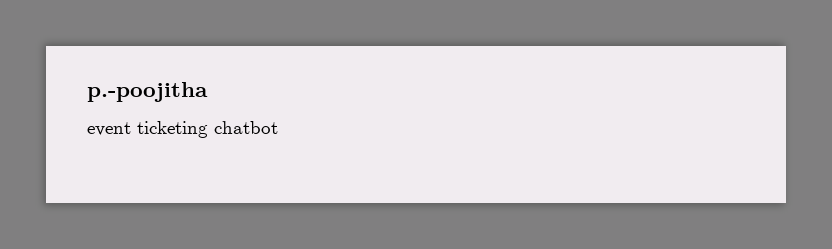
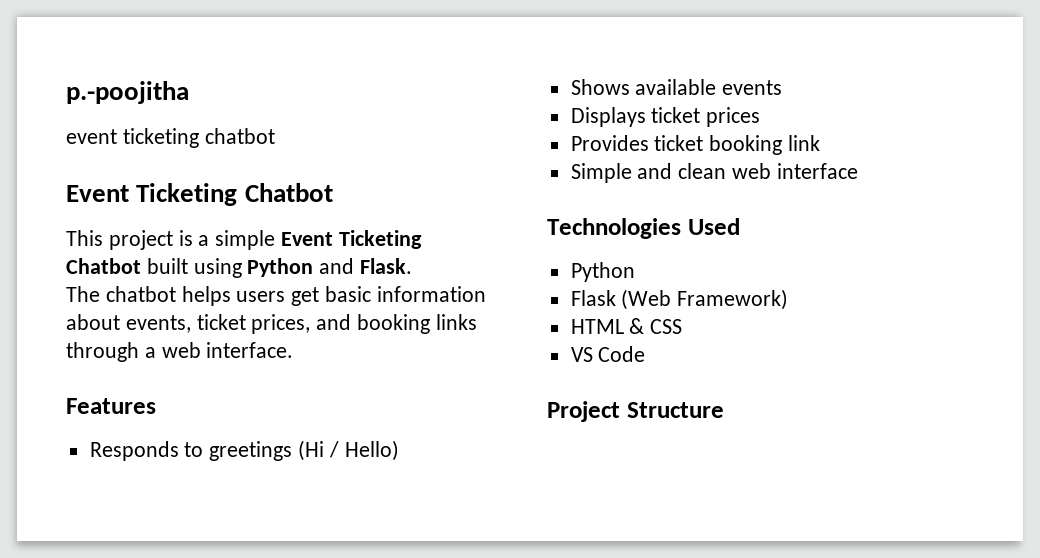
(278, 127) none -> [66,183,333,206] [66,230,422,250] [66,258,413,278] [66,286,486,306] [66,314,477,334] [66,342,294,362] [66,398,156,414] [89,440,399,461] [570,79,783,95] [570,107,761,127] [570,135,821,155] [570,163,858,183] [547,218,740,239] [570,262,635,282] [570,289,789,310] [570,318,683,334] [570,346,646,362] [547,401,724,422] // Event Ticketing Chatbot // This project is a simple Event Ticketing Chatbot built using Python and Flask. // The chatbot helps users get basic information about events, ticket prices, and booking links through a web interface. // Features // Responds to greetings (Hi / Hello) // Shows available events // Displays ticket prices // Provides ticket booking link // Simple and clean web interface // Technologies Used // Python // Flask (Web Framework) // HTML & CSS // VS Code // Project Structure

